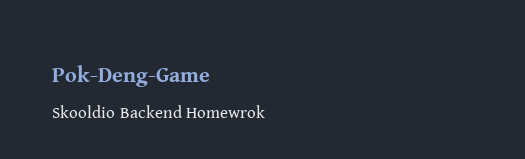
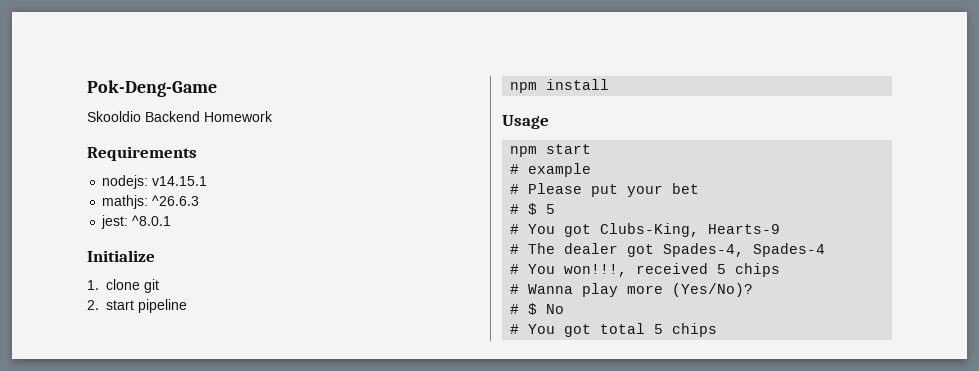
[186,105,266,118] Homewrok -> [204,111,273,122] [87,146,197,161] [102,175,208,189] [102,195,200,209] [101,215,172,229] [87,250,155,262] [87,279,159,293] [87,299,187,313] [510,79,610,93] [502,115,549,129] [510,144,592,157] [510,163,592,177] [510,183,700,197] [510,203,556,215] [510,223,781,237] [510,243,826,257] [510,263,781,277] [510,283,754,297] [510,303,565,315] [510,323,718,337] Homework // Requirements // nodejs: v14.15.1 // mathjs: ^26.6.3 // jest: ^8.0.1 // Initialize // 1. clone git // 2. start pipeline // npm install // Usage // npm start // # example // # Please put your bet // # $ 5 // # You got Clubs-King, Hearts-9 // # The dealer got Spades-4, Spades-4 // # You won!!!, received 5 chips // # Wanna play more (Yes/No)? // # $ No // # You got total 5 chips

